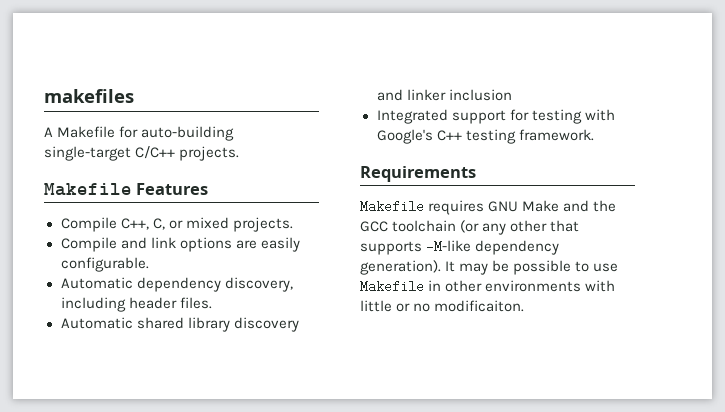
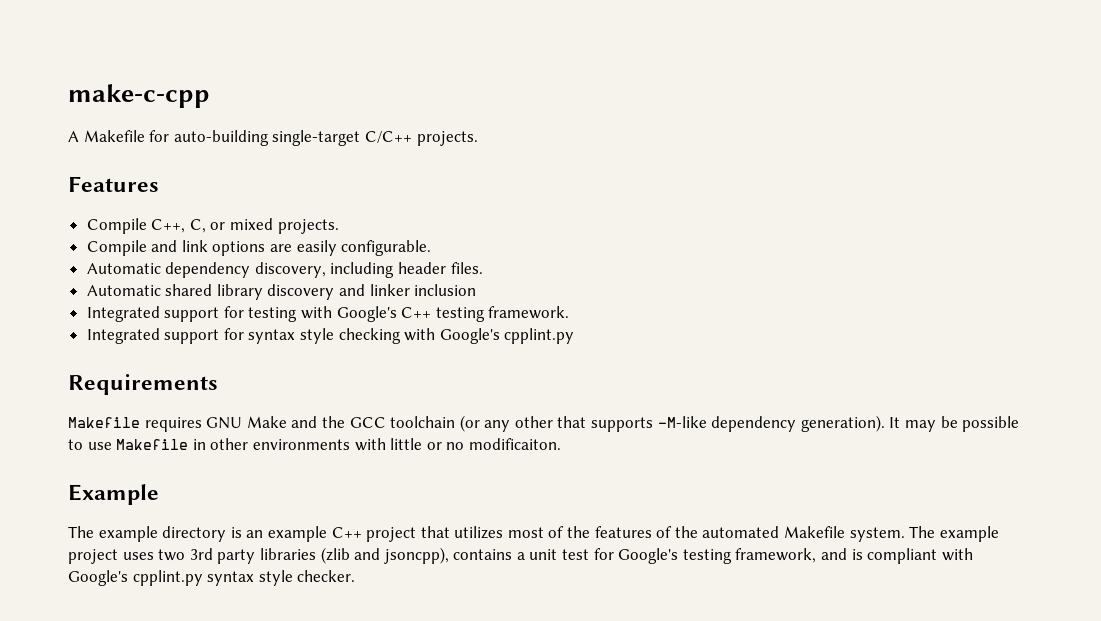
[44,89,134,103] makefiles -> [68,84,210,108] make-c-cpp
[44,183,132,196] Makefile -> (478, 138) none
(594, 135) none -> [86,328,575,344] // Integrated support for syntax style checking with Google's cpplint.py
(525, 306) none -> [68,484,159,505] [68,526,999,542] [68,547,973,564] [68,570,356,586] // Example // The example directory is an example C++ project that utilizes most of the features of the automated Makefile system. The example project uses two 3rd party libraries (zlib and jsoncpp), contains a unit test for Google's testing framework, and is compliant with Google's cpplint.py syntax style checker.

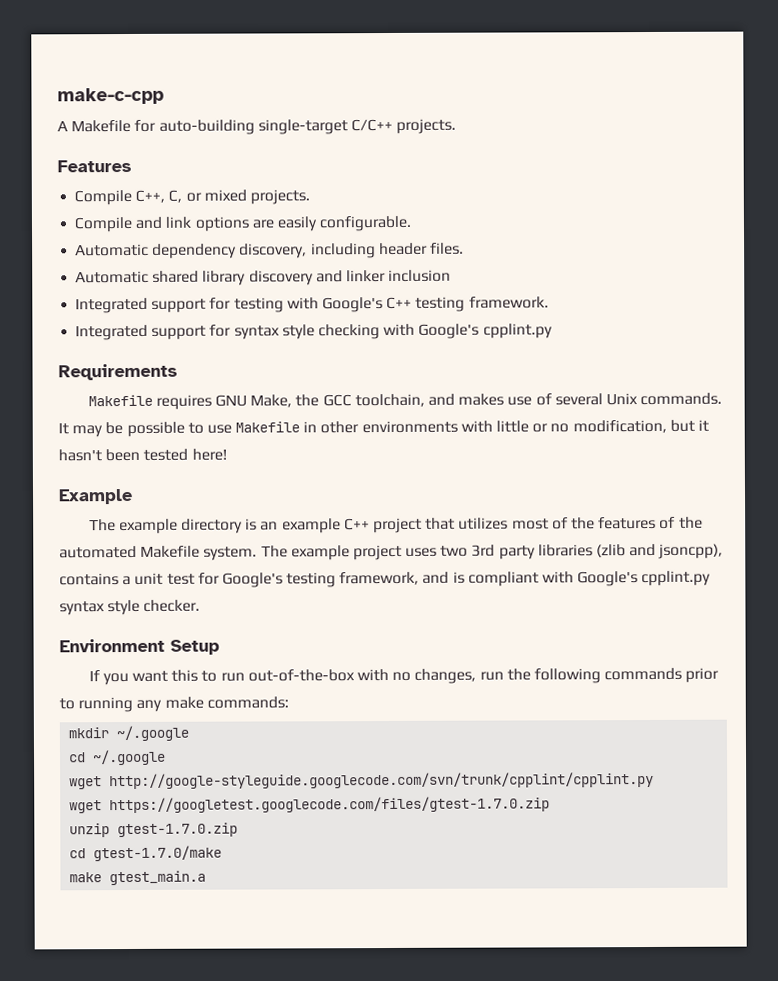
[246,415,885,432] Make and the GCC toolchain (or any other that supports -M-like dependency generation). -> [250,392,723,408] Make, the GCC toolchain, and makes use of several Unix commands.
[468,438,561,450] modificaiton. -> [572,419,709,434] [58,448,227,462] modification, but it hasn't been tested here!
(356, 576) none -> [59,638,220,655] [88,667,720,686] [59,696,289,713] [68,725,190,742] [69,749,167,766] [69,771,655,790] [69,796,551,814] [69,822,239,838] [69,845,223,862] [69,870,207,886] // Environment Setup // If you want this to run out-of-the-box with no changes, run the following commands prior to running any make commands: // mkdir ~/.google // cd ~/.google // wget http://google-styleguide.googlecode.com/svn/trunk/cpplint/cpplint.py // wget https://googletest.googlecode.com/files/gtest-1.7.0.zip // unzip gtest-1.7.0.zip // cd gtest-1.7.0/make // make gtest_main.a

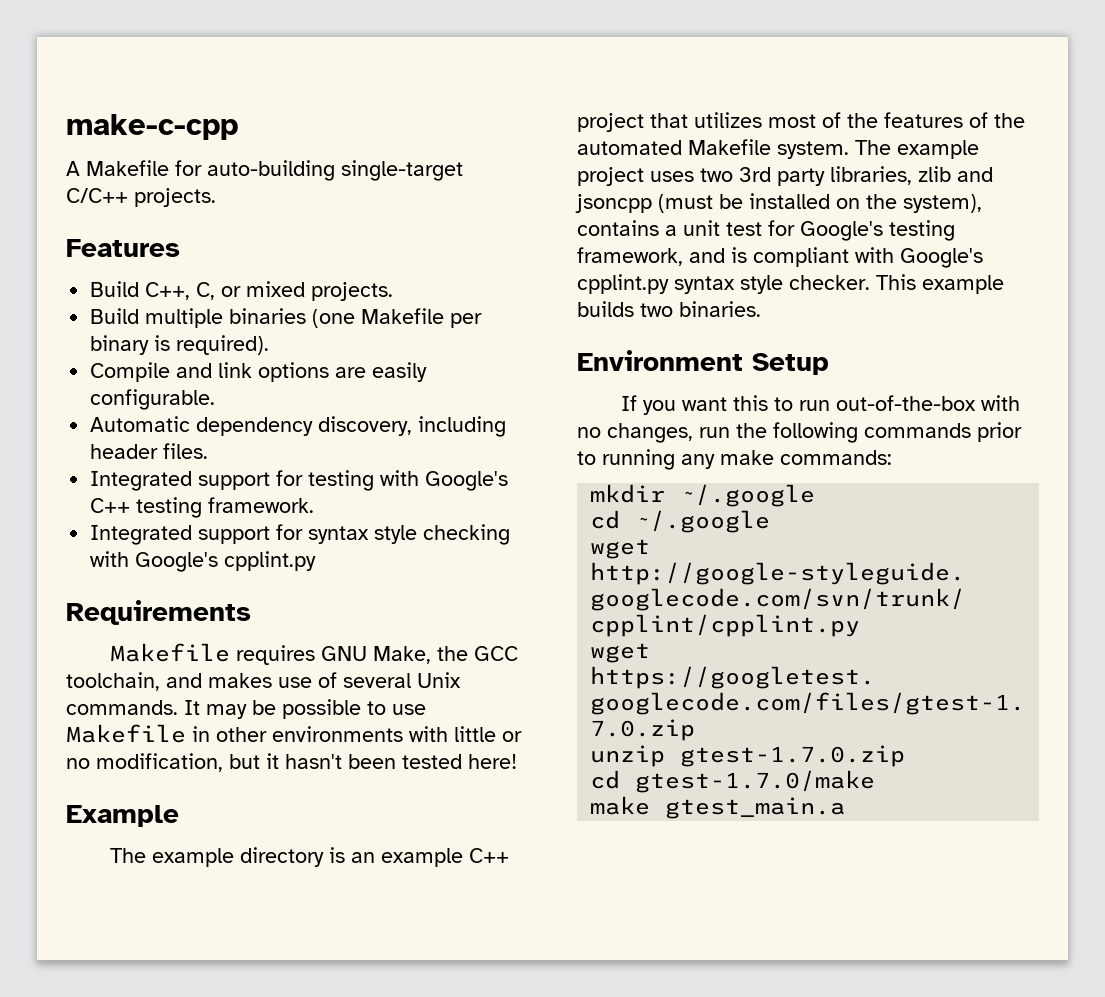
[74,189,133,206] Compile -> [90,281,140,297] Build
(310, 197) none -> [90,308,483,328] [90,335,270,355] // Build multiple binaries (one Makefile per binary is required).
[75,269,452,286] // Automatic shared library discovery and linker inclusion -> (209, 451) none
[537,543,724,559] libraries (zlib and jsoncpp), -> [830,166,993,185] [575,193,982,213] libraries, zlib and jsoncpp (must be installed on the system),
(201, 605) none -> [876,274,1004,294] [577,301,761,317] This example builds two binaries.

